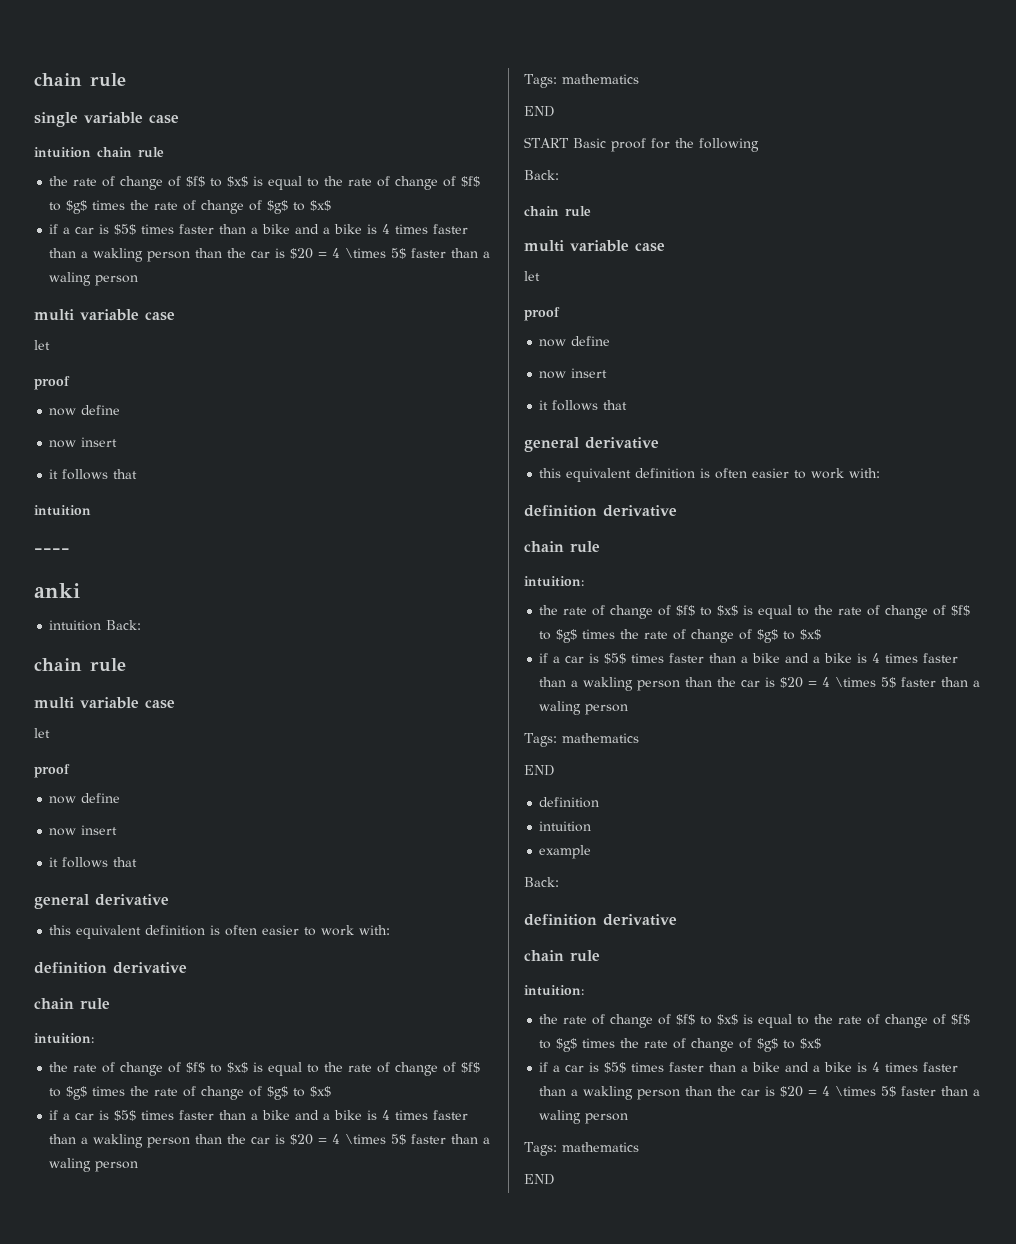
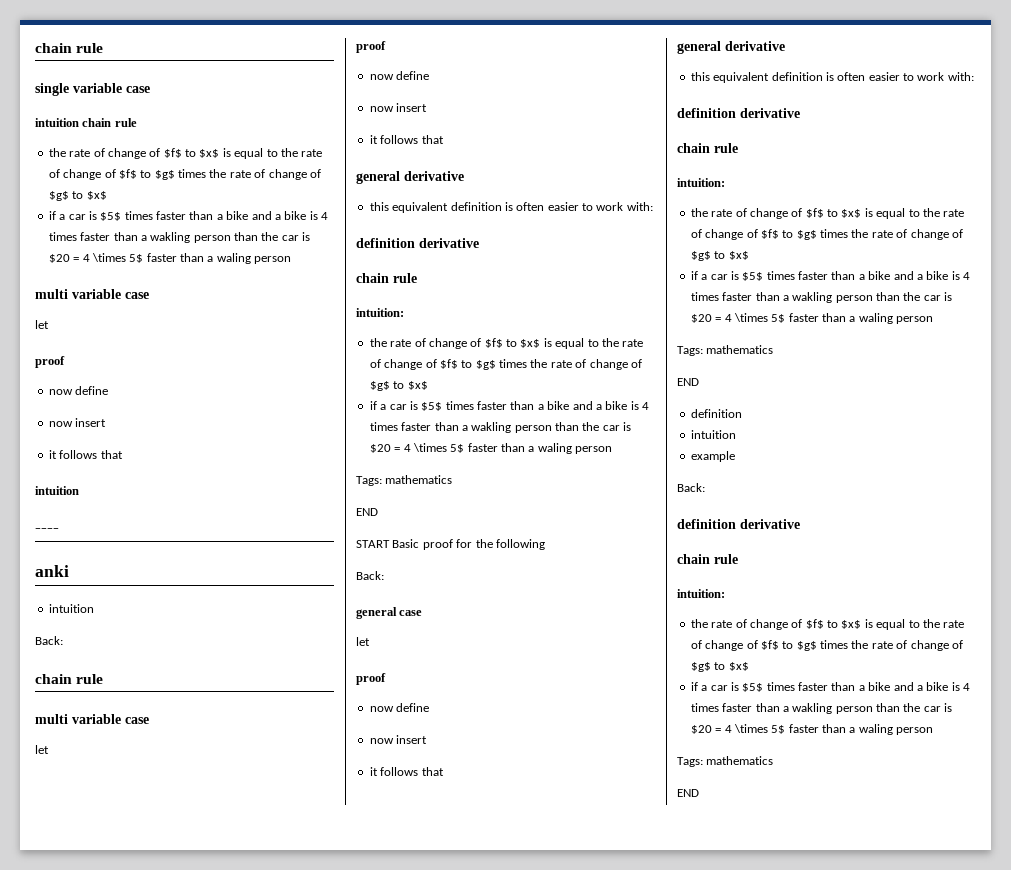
(102, 625) none -> (94, 608) //
[524,206,591,217] [524,240,629,252] chain rule // multi variable -> [356,607,397,619] general

